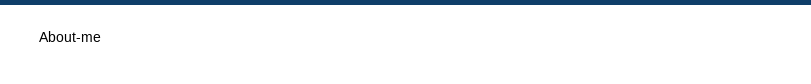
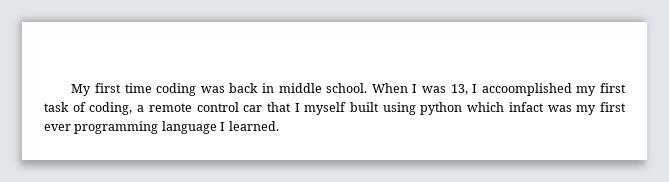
[39,31,101,42] About-me -> [71,83,626,96] [44,102,626,115] [44,121,279,134] My first time coding was back in middle school. When I was 13, I accoomplished my first task of coding, a remote control car that I myself built using python which infact was my first ever programming language I learned.

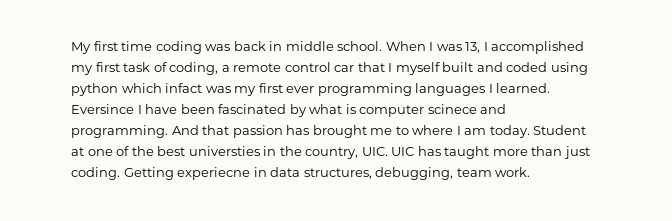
[481,83,572,96] accoomplished -> [491,41,585,54] accomplished
(380, 107) none -> [476,62,548,72] and coded
[161,121,217,134] language -> [415,83,486,96] languages
(279, 126) none -> [71,104,507,117] [71,125,587,138] [71,146,590,159] [71,167,531,180] Eversince I have been fascinated by what is computer scinece and programming. And that passion has brought me to where I am today. Student at one of the best universties in the country, UIC. UIC has taught more than just coding. Getting experiecne in data structures, debugging, team work.

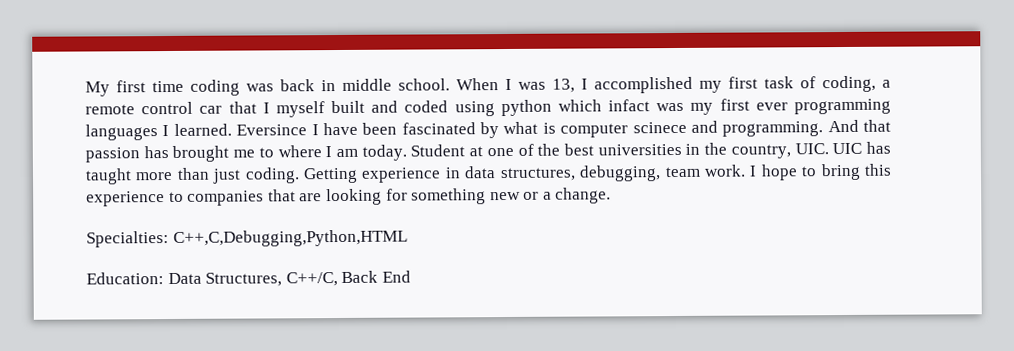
[188,146,260,156] universties -> [597,143,682,156] universities
[177,167,251,180] experiecne -> [361,167,442,183] experience
(531, 172) none -> [749,163,892,181] [86,187,612,207] [86,229,408,248] [86,270,411,287] I hope to bring this experience to companies that are looking for something new or a change. // Specialties: C++,C,Debugging,Python,HTML // Education: Data Structures, C++/C, Back End

